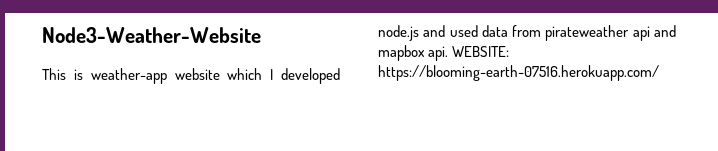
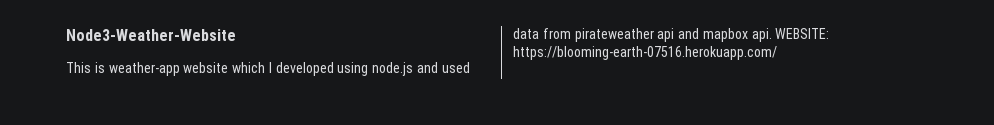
(340, 76) none -> [337,62,369,76] using

